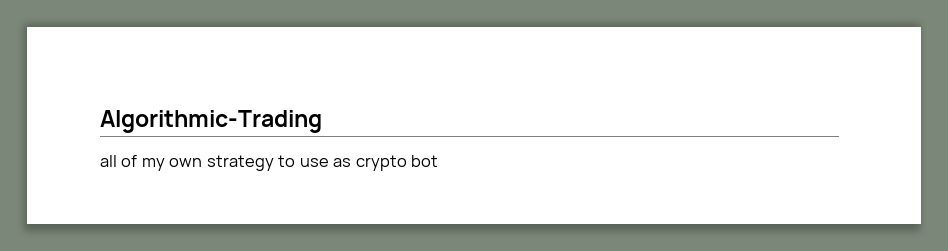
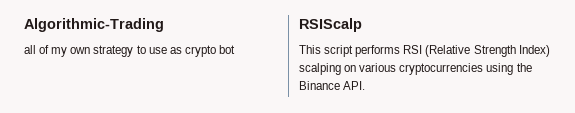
(439, 161) none -> [299,18,362,32] [299,45,550,57] [299,63,532,75] [299,81,366,90] // RSIScalp // This script performs RSI (Relative Strength Index) scalping on various cryptocurrencies using the Binance API.

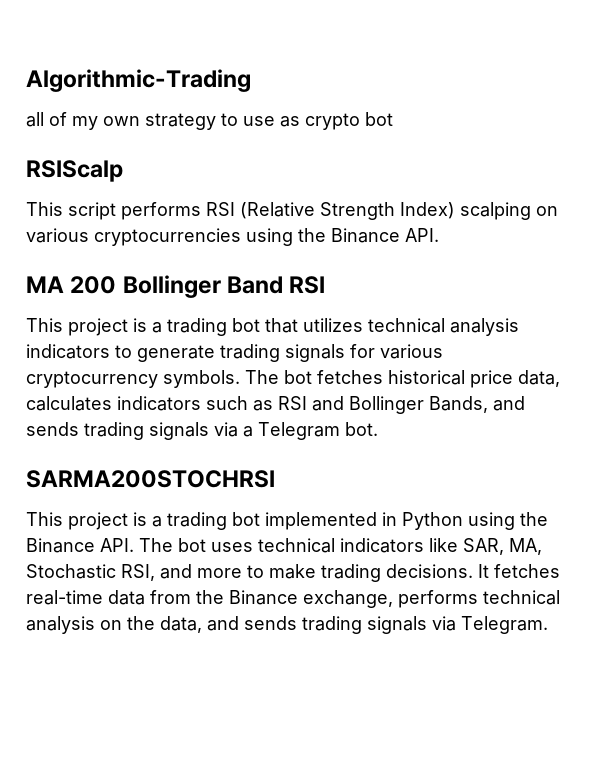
(366, 85) none -> [26,275,326,298] [26,318,519,336] [26,344,443,362] [26,370,560,388] [26,396,525,414] [26,422,378,440] [26,470,275,488] [26,512,548,530] [26,538,542,555] [26,564,560,582] [26,590,560,608] [26,616,548,634] // MA 200 Bollinger Band RSI // This project is a trading bot that utilizes technical analysis indicators to generate trading signals for various cryptocurrency symbols. The bot fetches historical price data, calculates indicators such as RSI and Bollinger Bands, and sends trading signals via a Telegram bot. // SARMA200STOCHRSI // This project is a trading bot implemented in Python using the Binance API. The bot uses technical indicators like SAR, MA, Stochastic RSI, and more to make trading decisions. It fetches real-time data from the Binance exchange, performs technical analysis on the data, and sends trading signals via Telegram.

